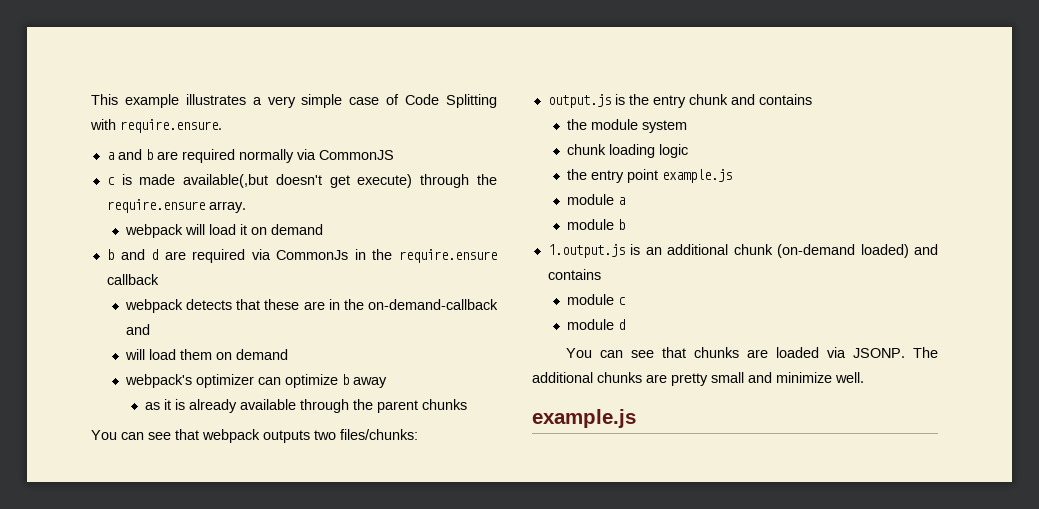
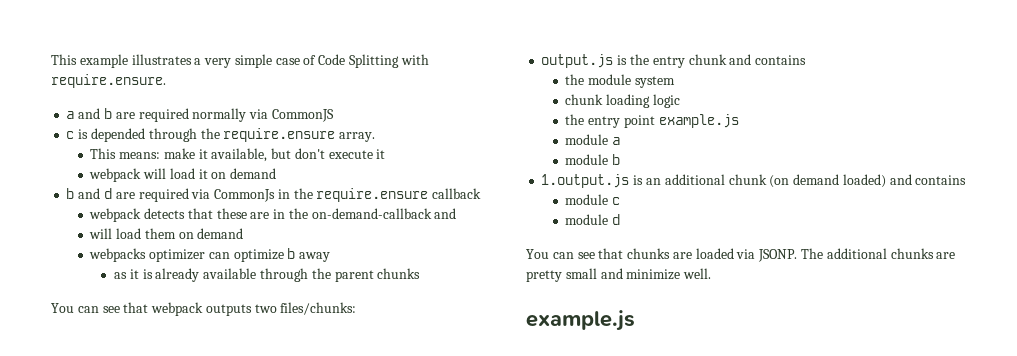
[139,174,413,188] made available(,but doesn't get execute) -> [90,128,145,142] depended
(246, 207) none -> [90,148,386,162] // This means: make it available, but don't execute it
[124,374,192,388] webpack's -> [89,248,147,262] webpacks
[777,244,856,258] (on-demand -> [769,174,840,188] (on demand

